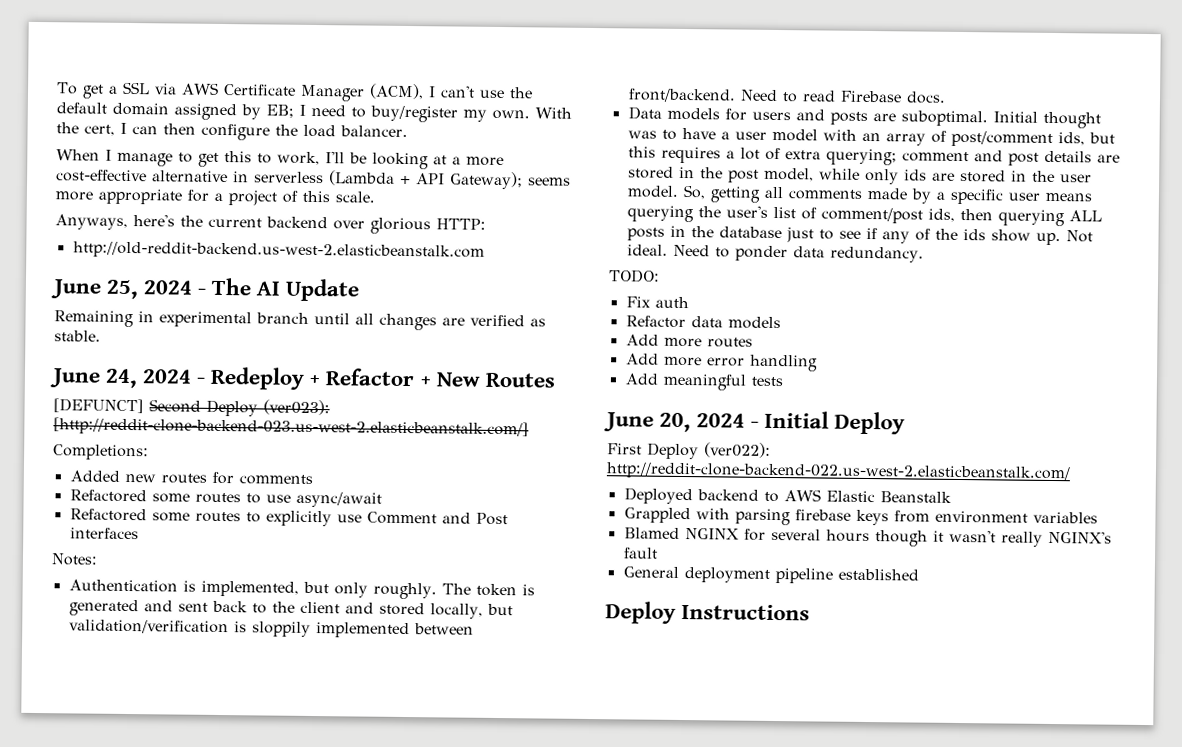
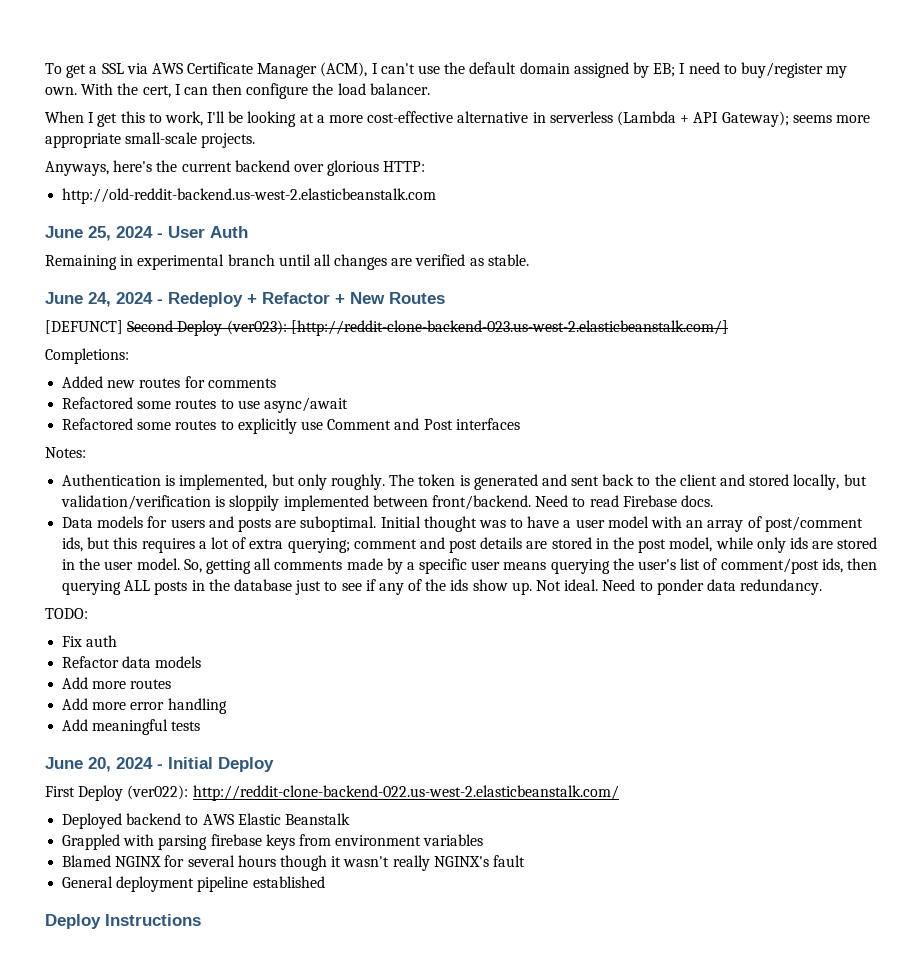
[117,152,193,167] manage to -> (95, 117) none
[187,189,375,206] for a project of this scale. -> [125,132,256,148] small-scale projects.
[211,277,361,302] The AI Update -> [168,226,248,238] User Auth

